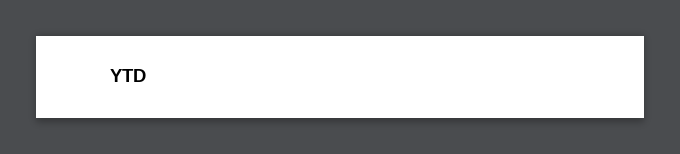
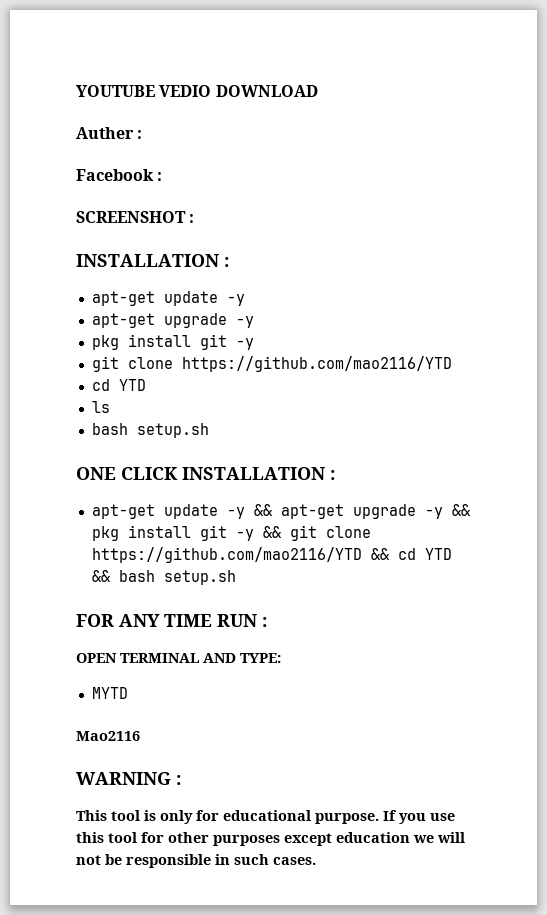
[110,69,146,82] YTD -> [76,85,318,97] [76,127,143,139] [76,169,163,181] [76,211,195,223] [76,254,229,267] [91,291,245,306] [91,313,254,328] [91,334,254,350] [91,356,452,372] [91,379,146,391] [91,401,110,413] [91,423,209,438] [76,467,335,480] [91,504,471,519] [91,525,371,541] [91,547,452,563] [91,570,236,585] [76,614,267,627] [76,653,281,663] [91,687,128,699] [76,731,140,741] [76,772,181,785] [76,810,455,824] [76,832,465,846] [76,854,316,868] YOUTUBE VEDIO DOWNLOAD // Auther : // Facebook : // SCREENSHOT : // INSTALLATION : // apt-get update -y // apt-get upgrade -y // pkg install git -y // git clone https://github.com/mao2116/YTD // cd YTD // ls // bash setup.sh // ONE CLICK INSTALLATION : // apt-get update -y && apt-get upgrade -y && pkg install git -y && git clone https://github.com/mao2116/YTD && cd YTD && bash setup.sh // FOR ANY TIME RUN : // OPEN TERMINAL AND TYPE: // MYTD // Mao2116 // WARNING : // This tool is only for educational purpose. If you use this tool for other purposes except education we will not be responsible in such cases.

